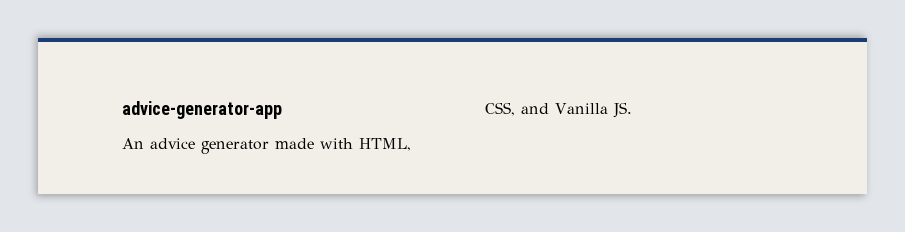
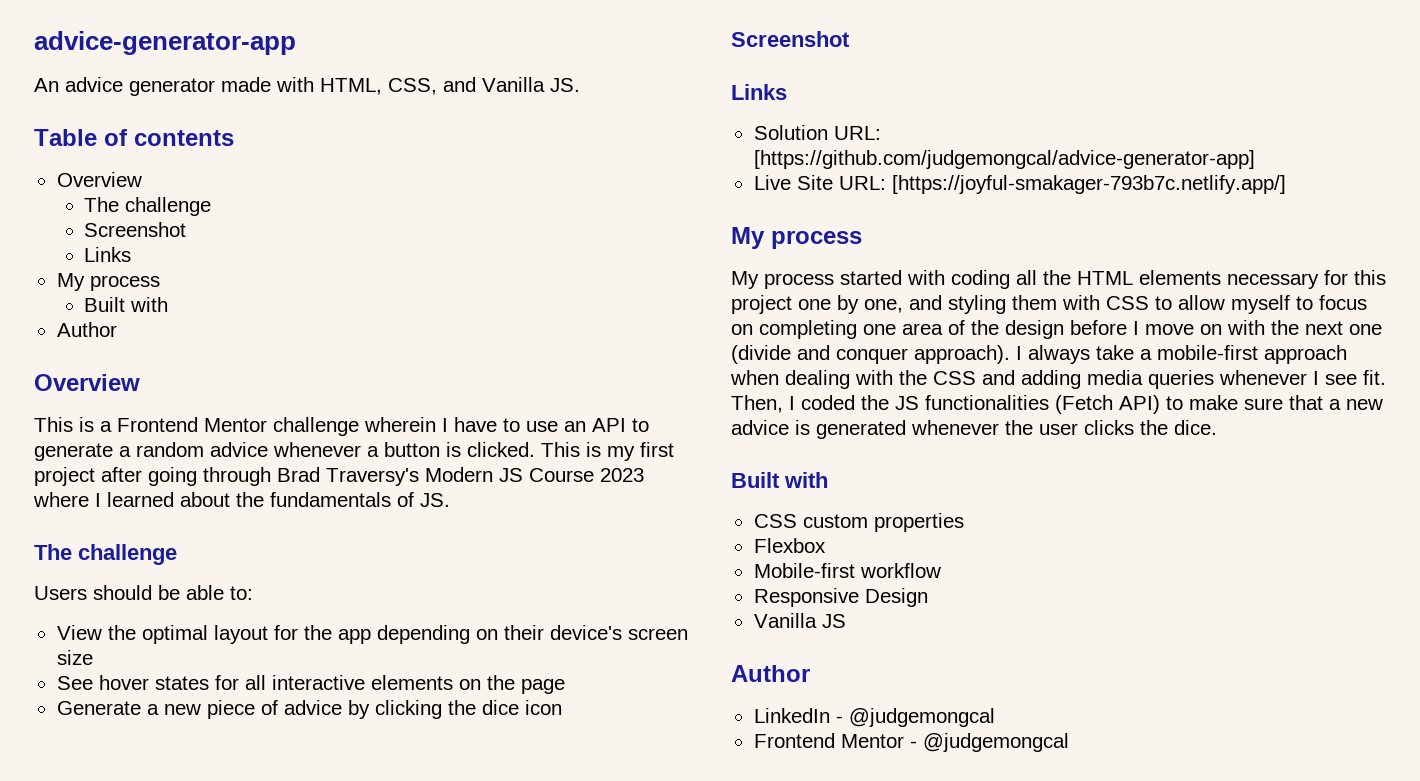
(632, 110) none -> [34,129,234,146] [56,172,142,187] [83,197,211,216] [83,222,186,237] [83,247,131,262] [56,273,160,291] [83,297,168,312] [56,322,117,337] [34,374,140,391] [34,417,649,436] [34,442,674,461] [34,467,644,486] [33,492,450,507] [34,544,177,565] [34,585,253,600] [56,625,688,644] [56,650,93,665] [56,675,565,694] [56,700,562,719] [731,31,850,47] [731,84,787,100] [753,125,881,140] [753,150,1255,169] [753,175,1286,194] [731,227,862,249] [731,270,1386,289] [731,295,1367,314] [731,320,1382,339] [731,345,1347,364] [730,370,1386,389] [731,395,1383,414] [731,420,1217,439] [731,472,828,488] [753,513,964,532] [753,538,826,553] [753,563,941,578] [753,588,928,607] [753,613,846,628] [731,665,810,682] [753,708,995,727] [753,733,1069,752] // Table of contents // Overview // The challenge // Screenshot // Links // My process // Built with // Author // Overview // This is a Frontend Mentor challenge wherein I have to use an API to generate a random advice whenever a button is clicked. This is my first project after going through Brad Traversy's Modern JS Course 2023 where I learned about the fundamentals of JS. // The challenge // Users should be able to: // View the optimal layout for the app depending on their device's screen size // See hover states for all interactive elements on the page // Generate a new piece of advice by clicking the dice icon // Screenshot // Links // Solution URL: [https://github.com/judgemongcal/advice-generator-app] // Live Site URL: [https://joyful-smakager-793b7c.netlify.app/] // My process // My process started with coding all the HTML elements necessary for this project one by one, and styling them with CSS to allow myself to focus on completing one area of the design before I move on with the next one (divide and conquer approach). I always take a mobile-first approach when dealing with the CSS and adding media queries whenever I see fit. Then, I coded the JS functionalities (Fetch API) to make sure that a new advice is generated whenever the user clicks the dice. // Built with // CSS custom properties // Flexbox // Mobile-first workflow // Responsive Design // Vanilla JS // Author // LinkedIn - @judgemongcal // Frontend Mentor - @judgemongcal

